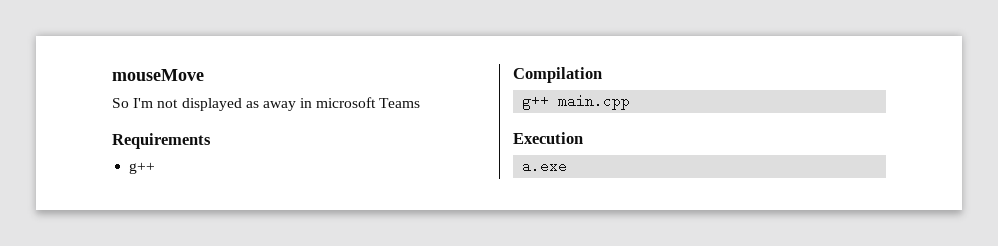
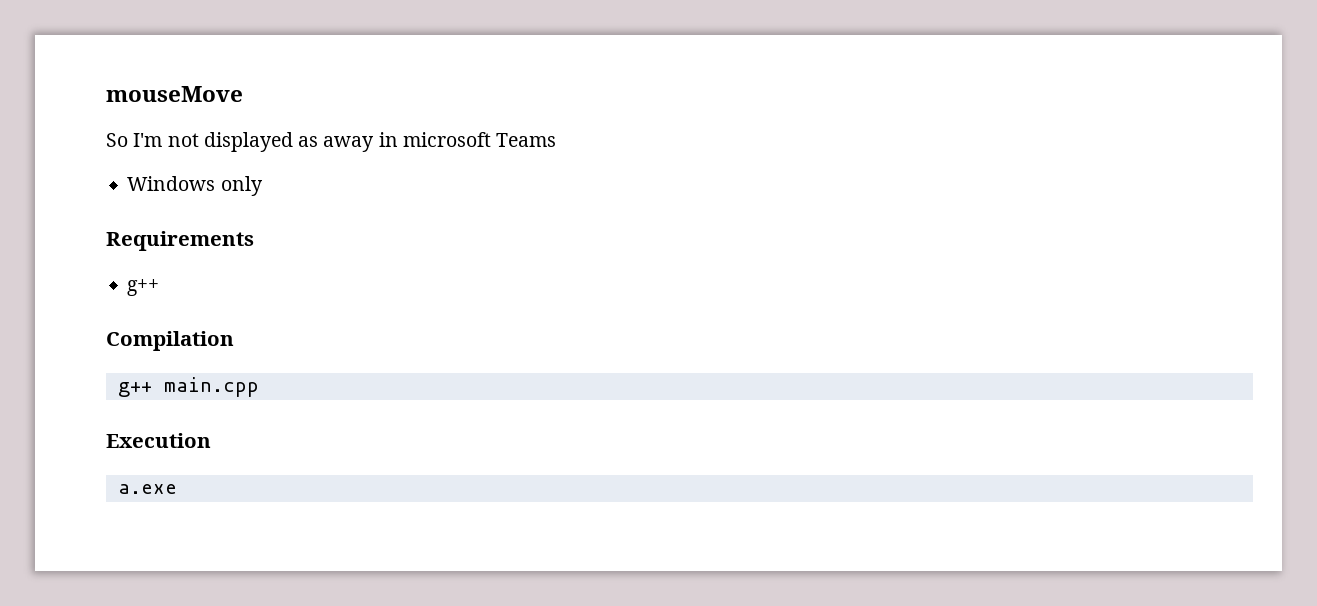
(421, 103) none -> [127,176,263,196] // Windows only

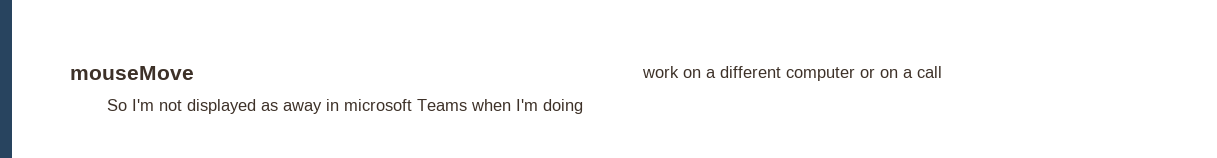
[127,176,263,196] [106,231,254,251] [127,279,160,296] [106,331,234,351] [117,377,259,397] [106,433,211,448] [117,484,177,494] // Windows only // Requirements // g++ // Compilation // g++ main.cpp // Execution // a.exe -> [471,99,584,114] [642,66,942,81] when I'm doing work on a different computer or on a call

